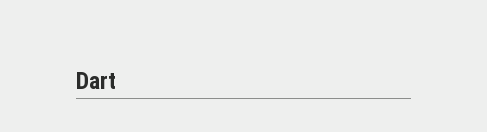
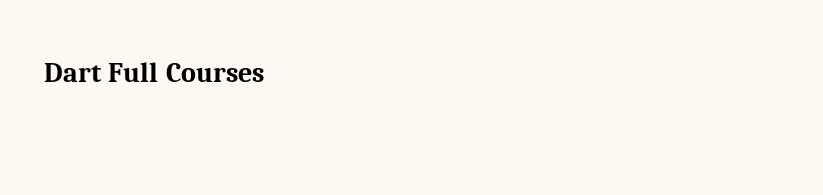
(116, 80) none -> [108,62,264,82] Full Courses

